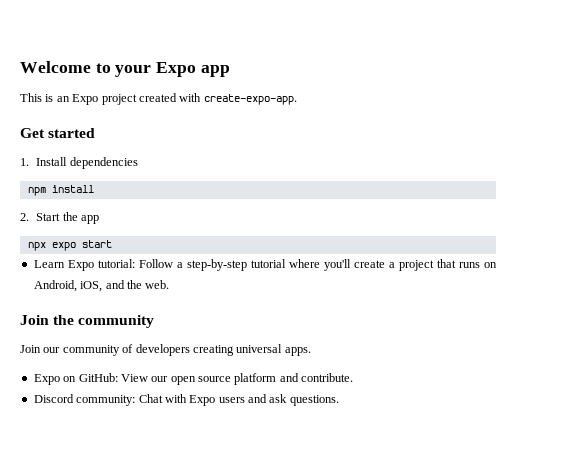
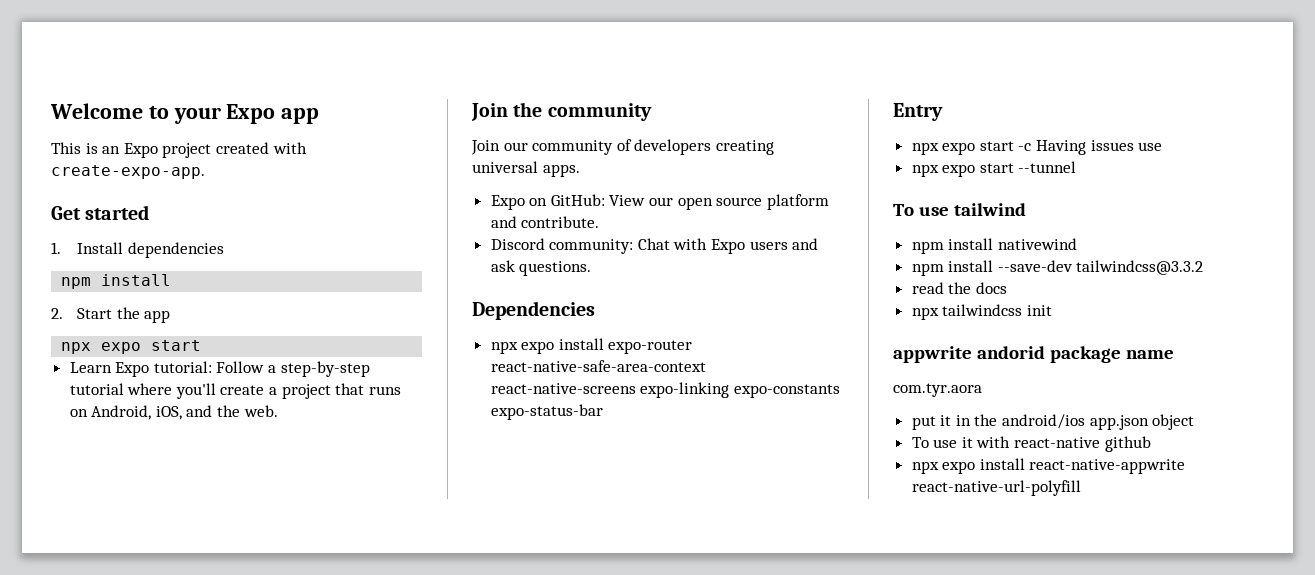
(339, 400) none -> [472,301,595,320] [490,338,693,354] [490,360,706,372] [490,382,840,398] [490,404,603,420] [893,103,943,121] [911,140,1163,155] [911,161,1077,177] [893,203,1026,216] [911,238,1077,254] [911,260,1204,276] [911,282,1007,294] [911,304,1052,320] [893,346,1174,363] [893,383,982,397] [911,414,1195,430] [911,436,1151,452] [911,458,1186,474] [911,480,1081,496] // Dependencies // npx expo install expo-router react-native-safe-area-context react-native-screens expo-linking expo-constants expo-status-bar // Entry // npx expo start -c Having issues use // npx expo start --tunnel // To use tailwind // npm install nativewind // npm install --save-dev tailwindcss@3.3.2 // read the docs // npx tailwindcss init // appwrite andorid package name // com.tyr.aora // put it in the android/ios app.json object // To use it with react-native github // npx expo install react-native-appwrite react-native-url-polyfill

